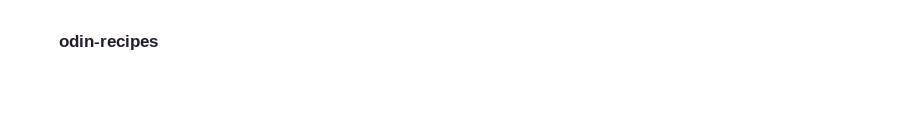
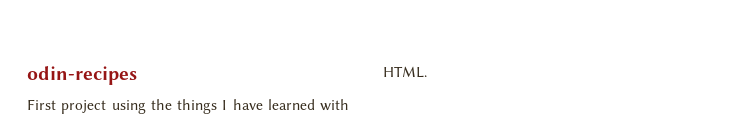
(158, 42) none -> [27,99,349,114] [383,66,427,78] // First project using the things I have learned with HTML.

